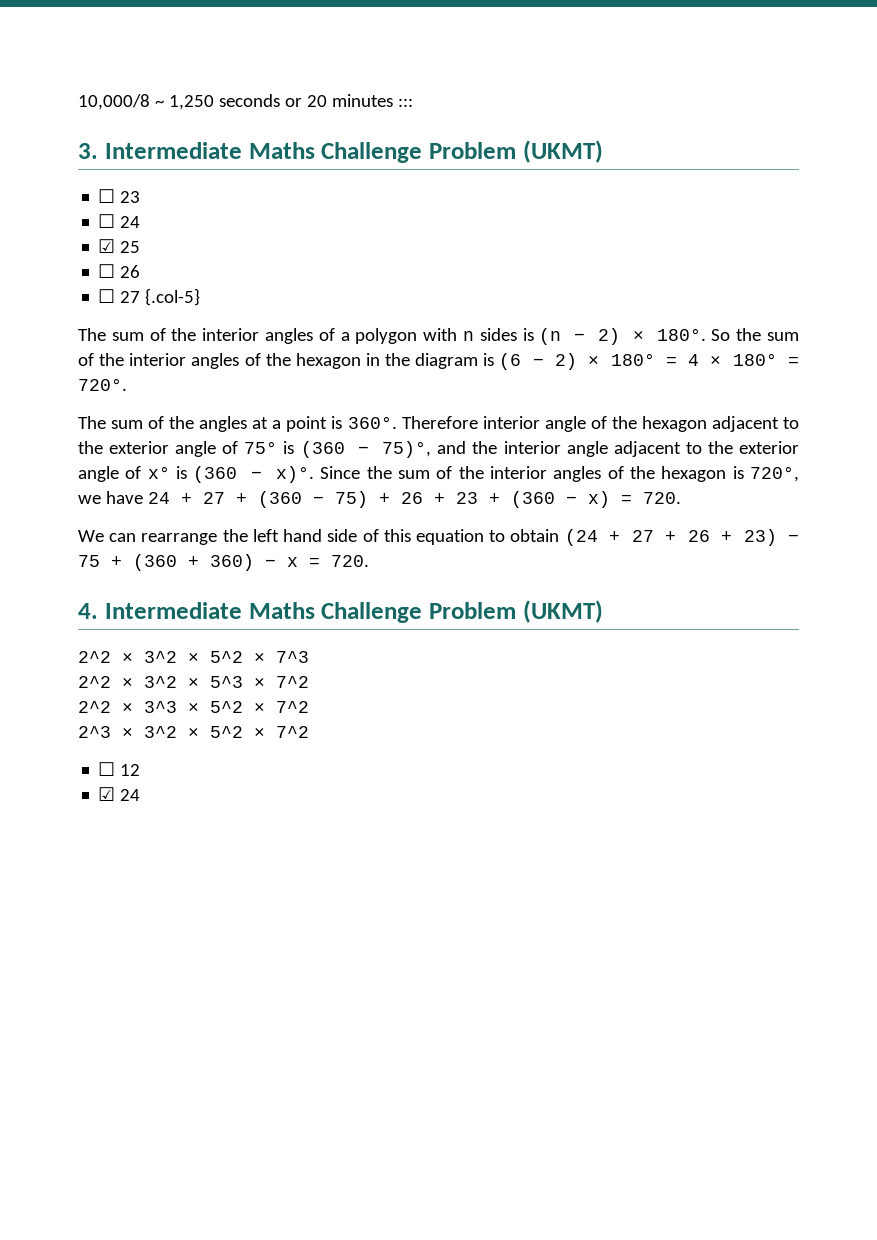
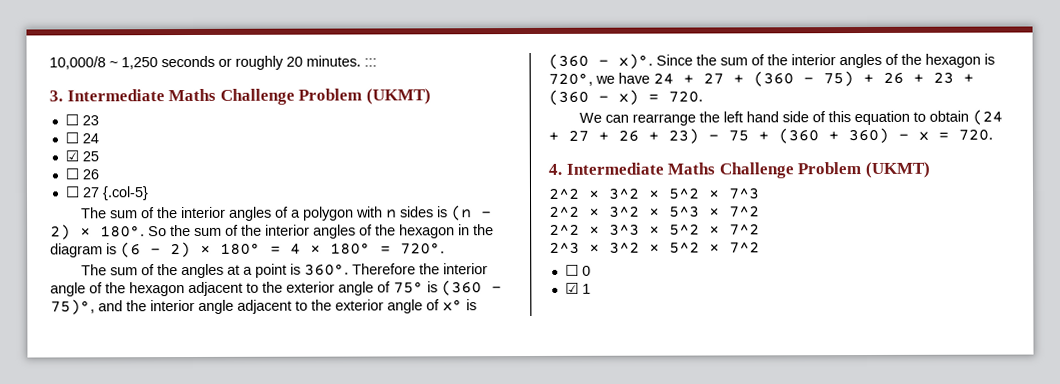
[306,94,393,107] 20 minutes -> [235,55,361,70] roughly 20 minutes.
(478, 422) none -> [419,263,441,275] the
[120,764,141,776] [98,787,141,801] 12 // ☑ 24 -> [581,265,591,276] [564,282,591,294] 0 // ☑ 1

